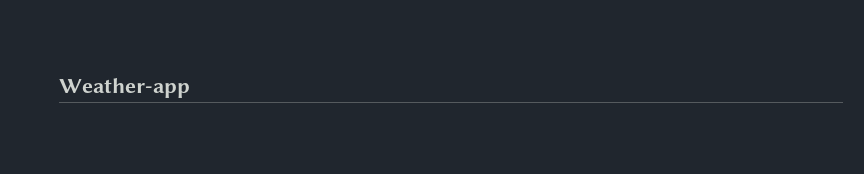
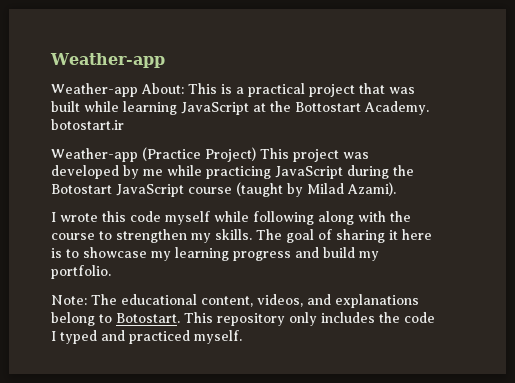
[59,78,190,98] Weather-app -> [50,53,165,68] [51,83,415,97] [51,101,429,115] [51,119,124,130] [51,147,369,162] [51,165,414,179] [51,182,396,197] [51,211,411,225] [51,229,432,243] [51,247,379,261] [51,265,111,279] [51,294,419,308] [51,312,435,326] [51,330,242,344] Weather-app // Weather-app About: This is a practical project that was built while learning JavaScript at the Bottostart Academy. botostart.ir // Weather-app (Practice Project) This project was developed by me while practicing JavaScript during the Botostart JavaScript course (taught by Milad Azami). // I wrote this code myself while following along with the course to strengthen my skills. The goal of sharing it here is to showcase my learning progress and build my portfolio. // Note: The educational content, videos, and explanations belong to Botostart. This repository only includes the code I typed and practiced myself.

